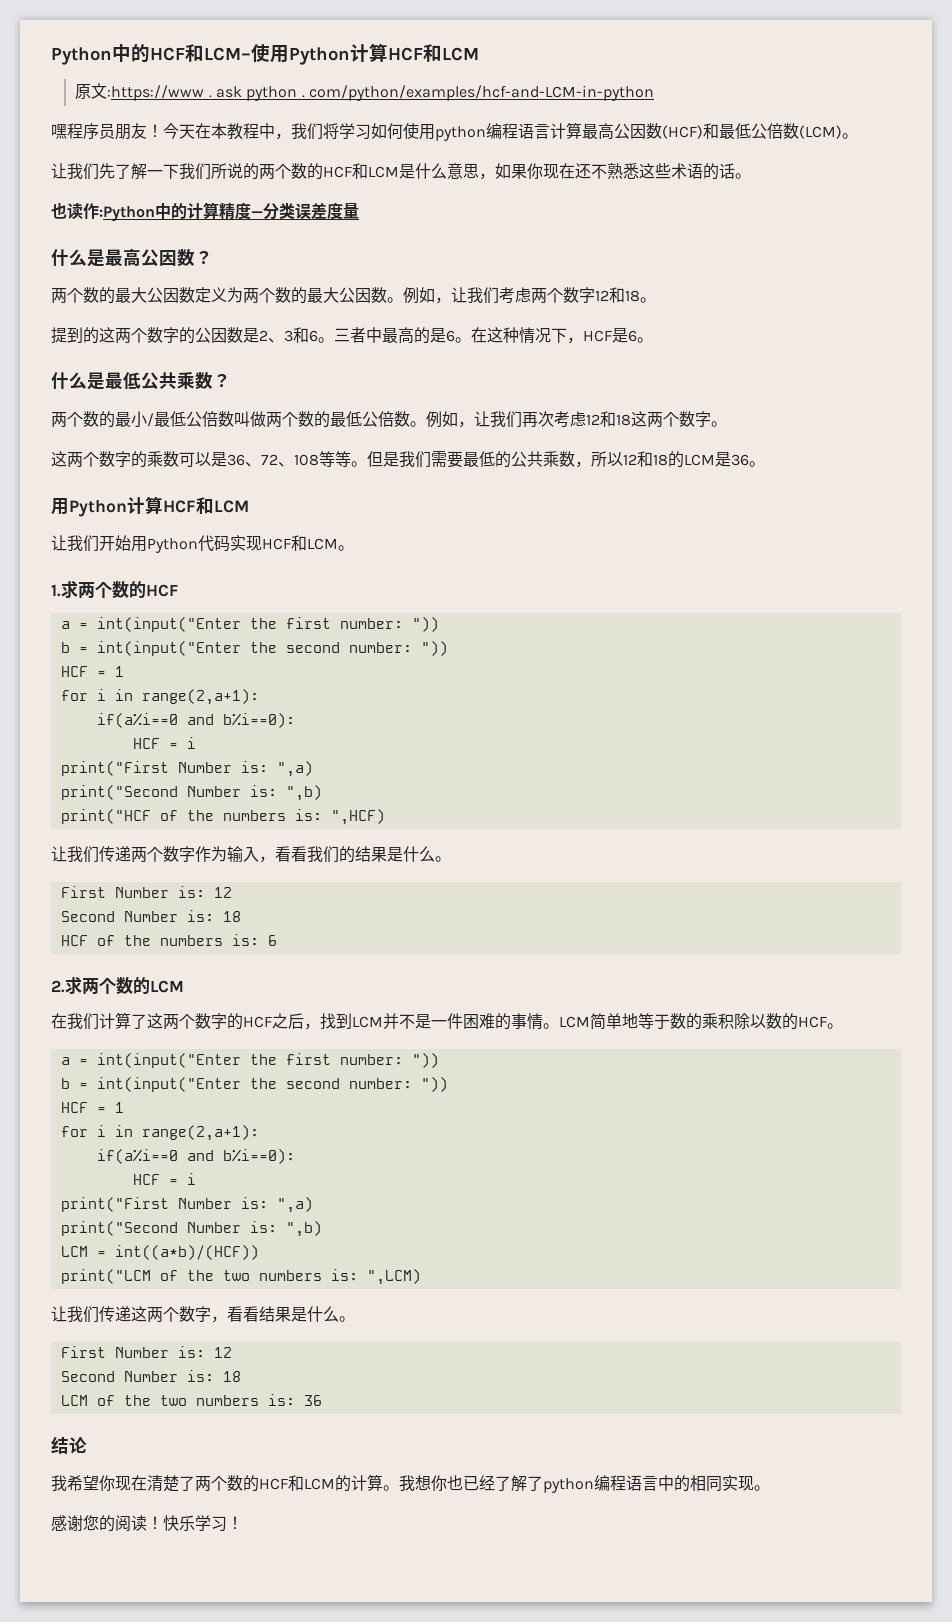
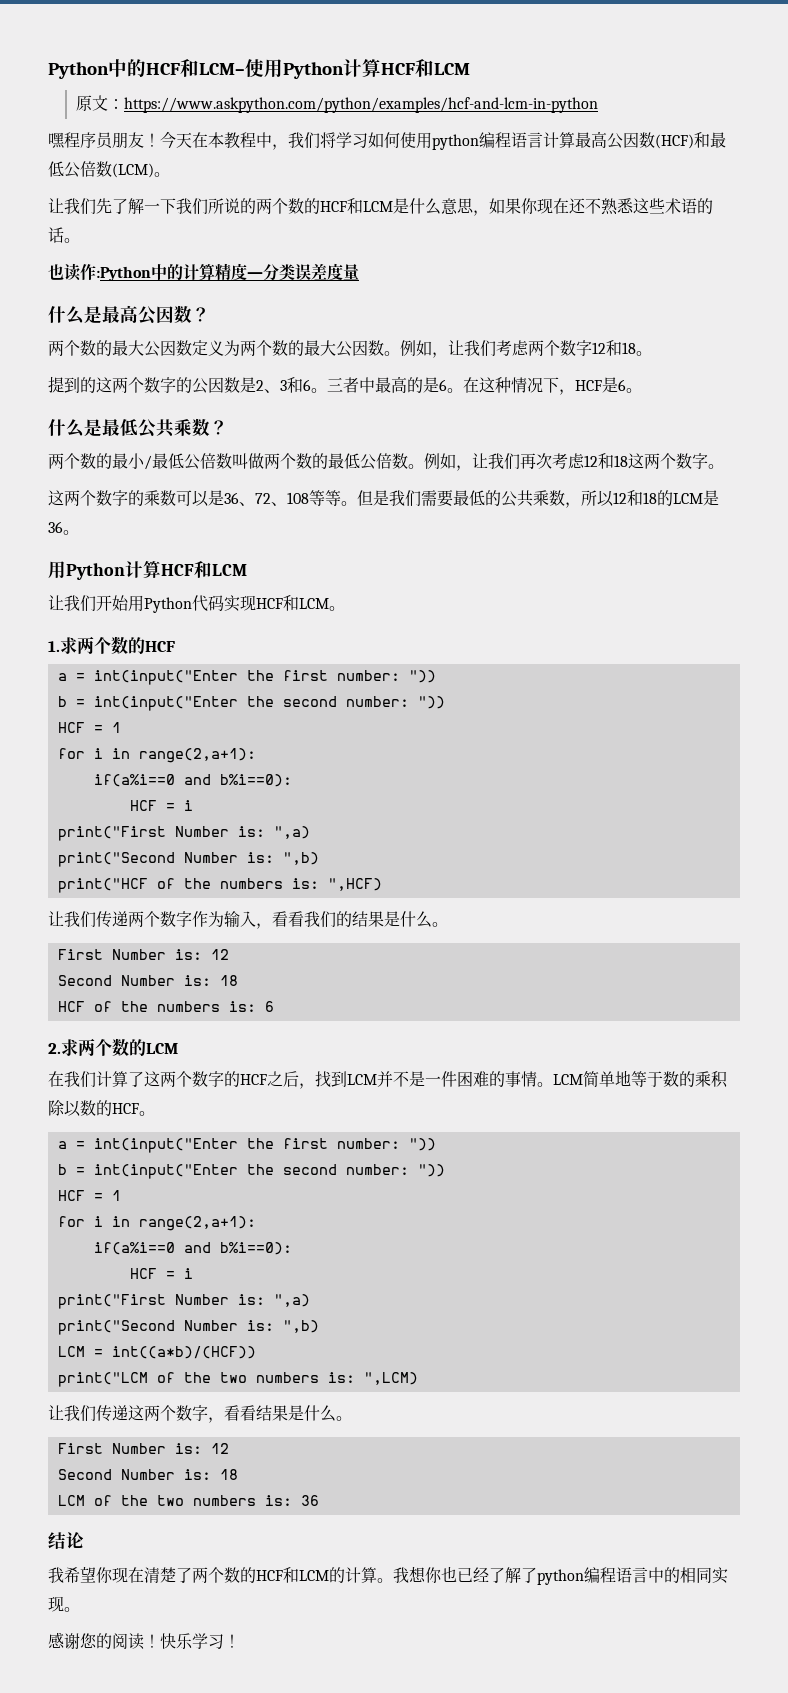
[107,85,654,101] :https://www . ask python . com/python/examples/hcf-and-LCM-in-python -> [108,97,599,113] ：https://www.askpython.com/python/examples/hcf-and-lcm-in-python

